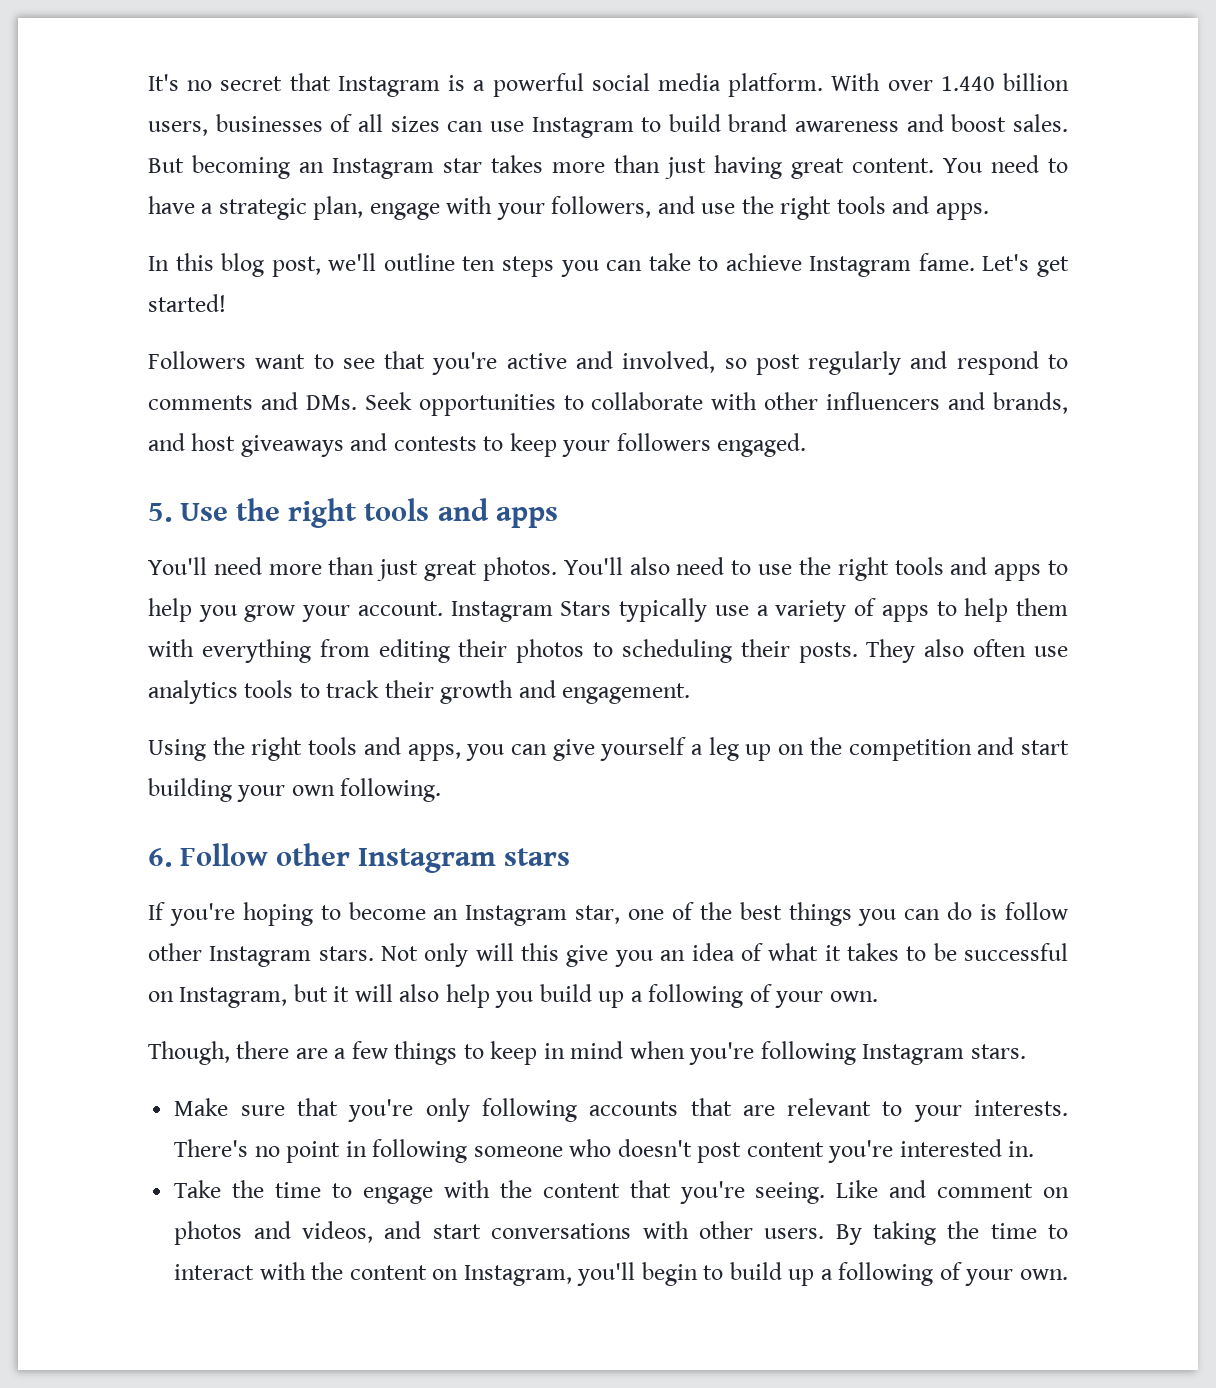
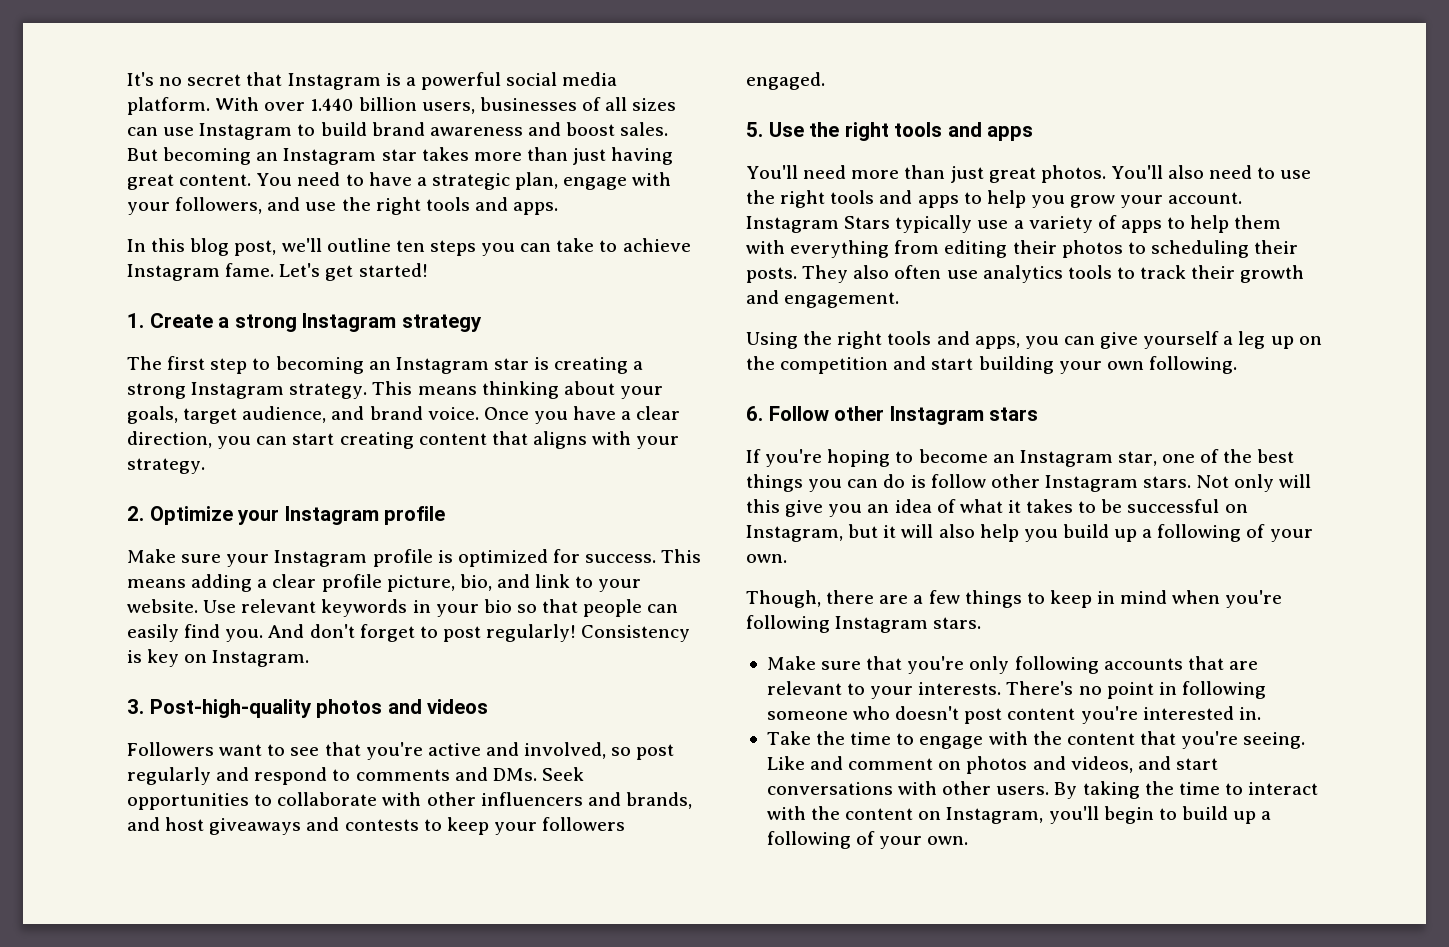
(226, 303) none -> [127,313,482,332] [127,356,644,374] [127,381,663,399] [127,406,681,424] [127,431,680,449] [127,458,205,474] [127,506,446,525] [127,549,702,567] [127,574,642,592] [127,599,679,617] [127,624,691,642] [127,649,310,667] [127,699,489,718] // 1. Create a strong Instagram strategy // The first step to becoming an Instagram star is creating a strong Instagram strategy. This means thinking about your goals, target audience, and brand voice. Once you have a clear direction, you can start creating content that aligns with your strategy. // 2. Optimize your Instagram profile // Make sure your Instagram profile is optimized for success. This means adding a clear profile picture, bio, and link to your website. Use relevant keywords in your bio so that people can easily find you. And don't forget to post regularly! Consistency is key on Instagram. // 3. Post-high-quality photos and videos

